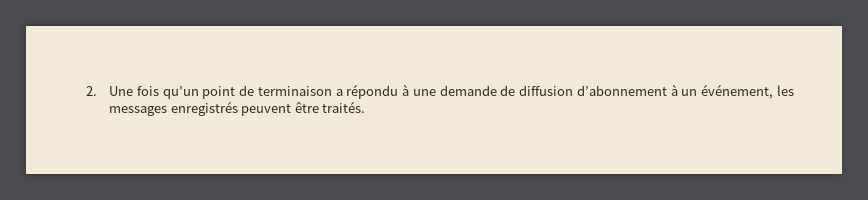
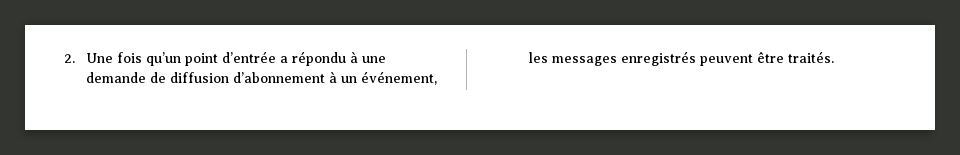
[239,85,332,96] de terminaison -> [221,51,276,63] d’entrée

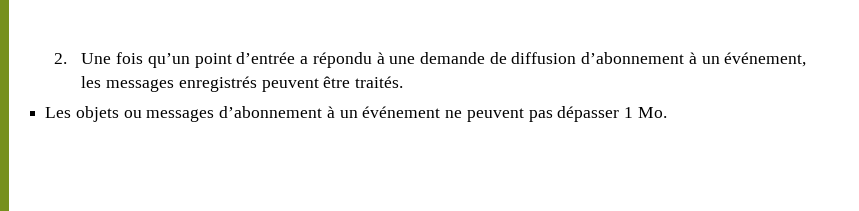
(834, 57) none -> [45,106,667,122] // Les objets ou messages d’abonnement à un événement ne peuvent pas dépasser 1 Mo.

